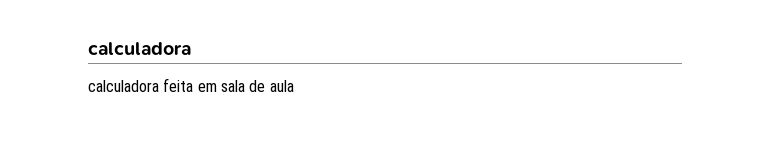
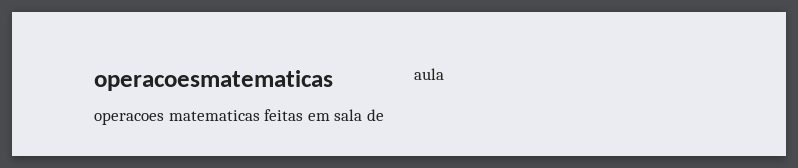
[88,42,191,55] [88,78,194,92] calculadora // calculadora feita -> [94,70,333,91] [94,109,304,125] operacoesmatematicas // operacoes matematicas feitas

